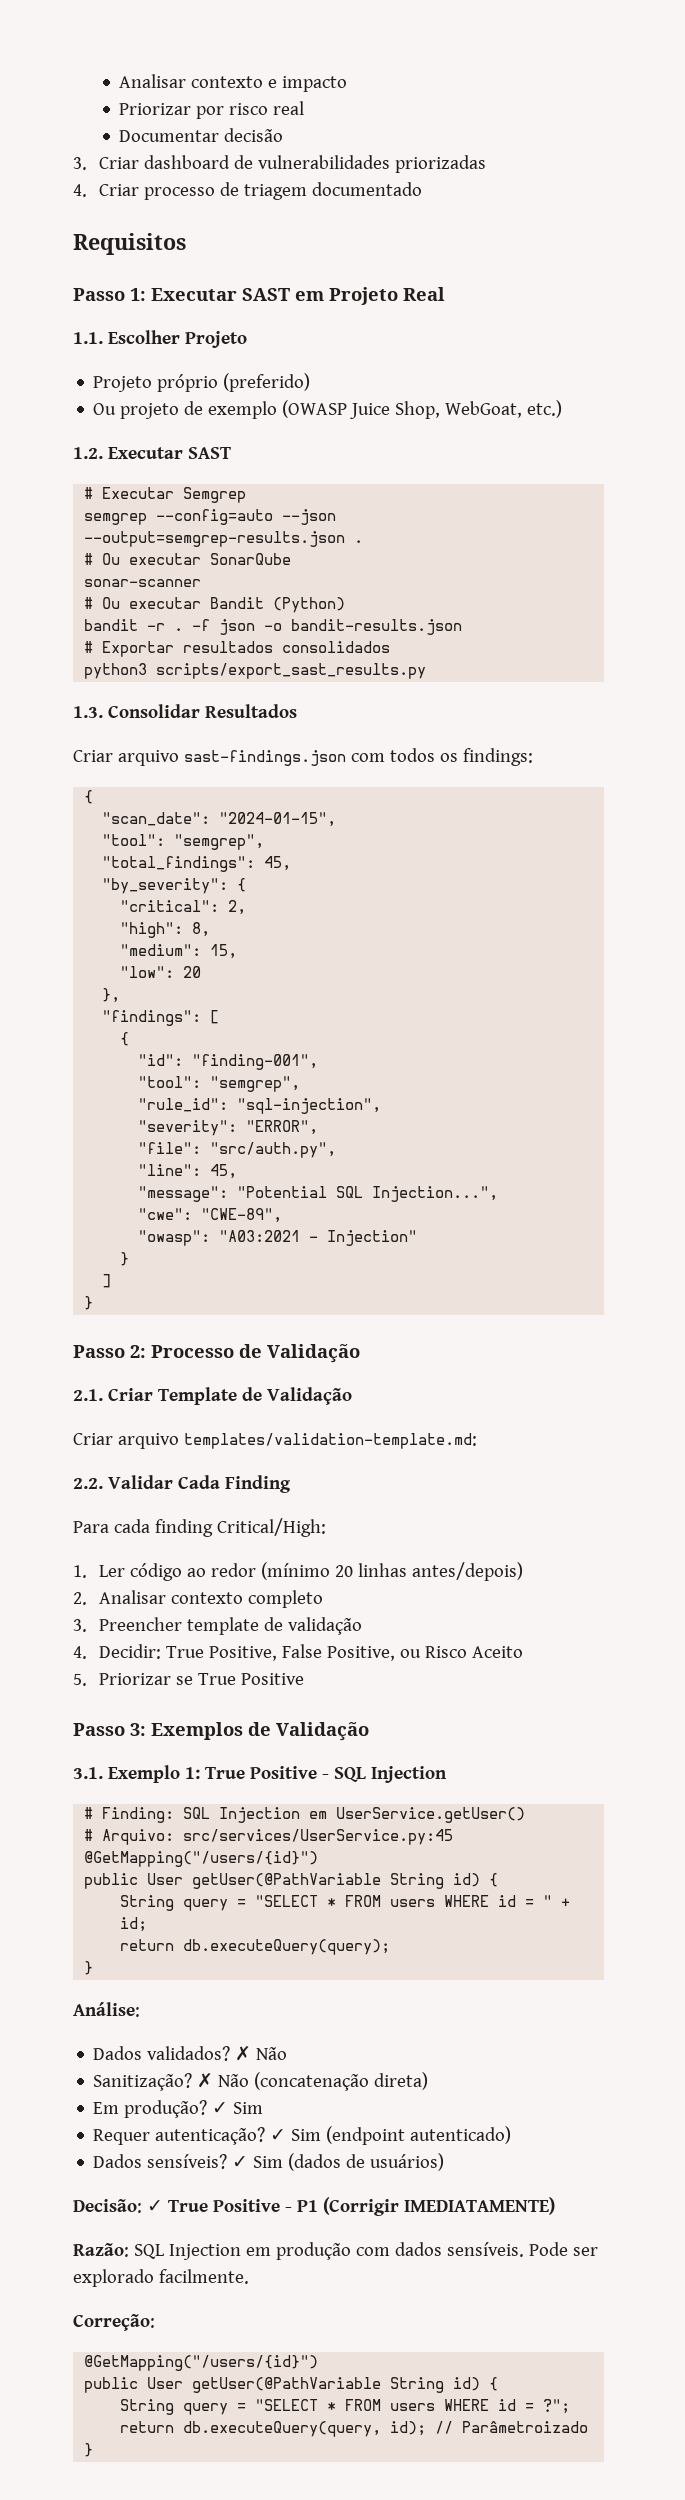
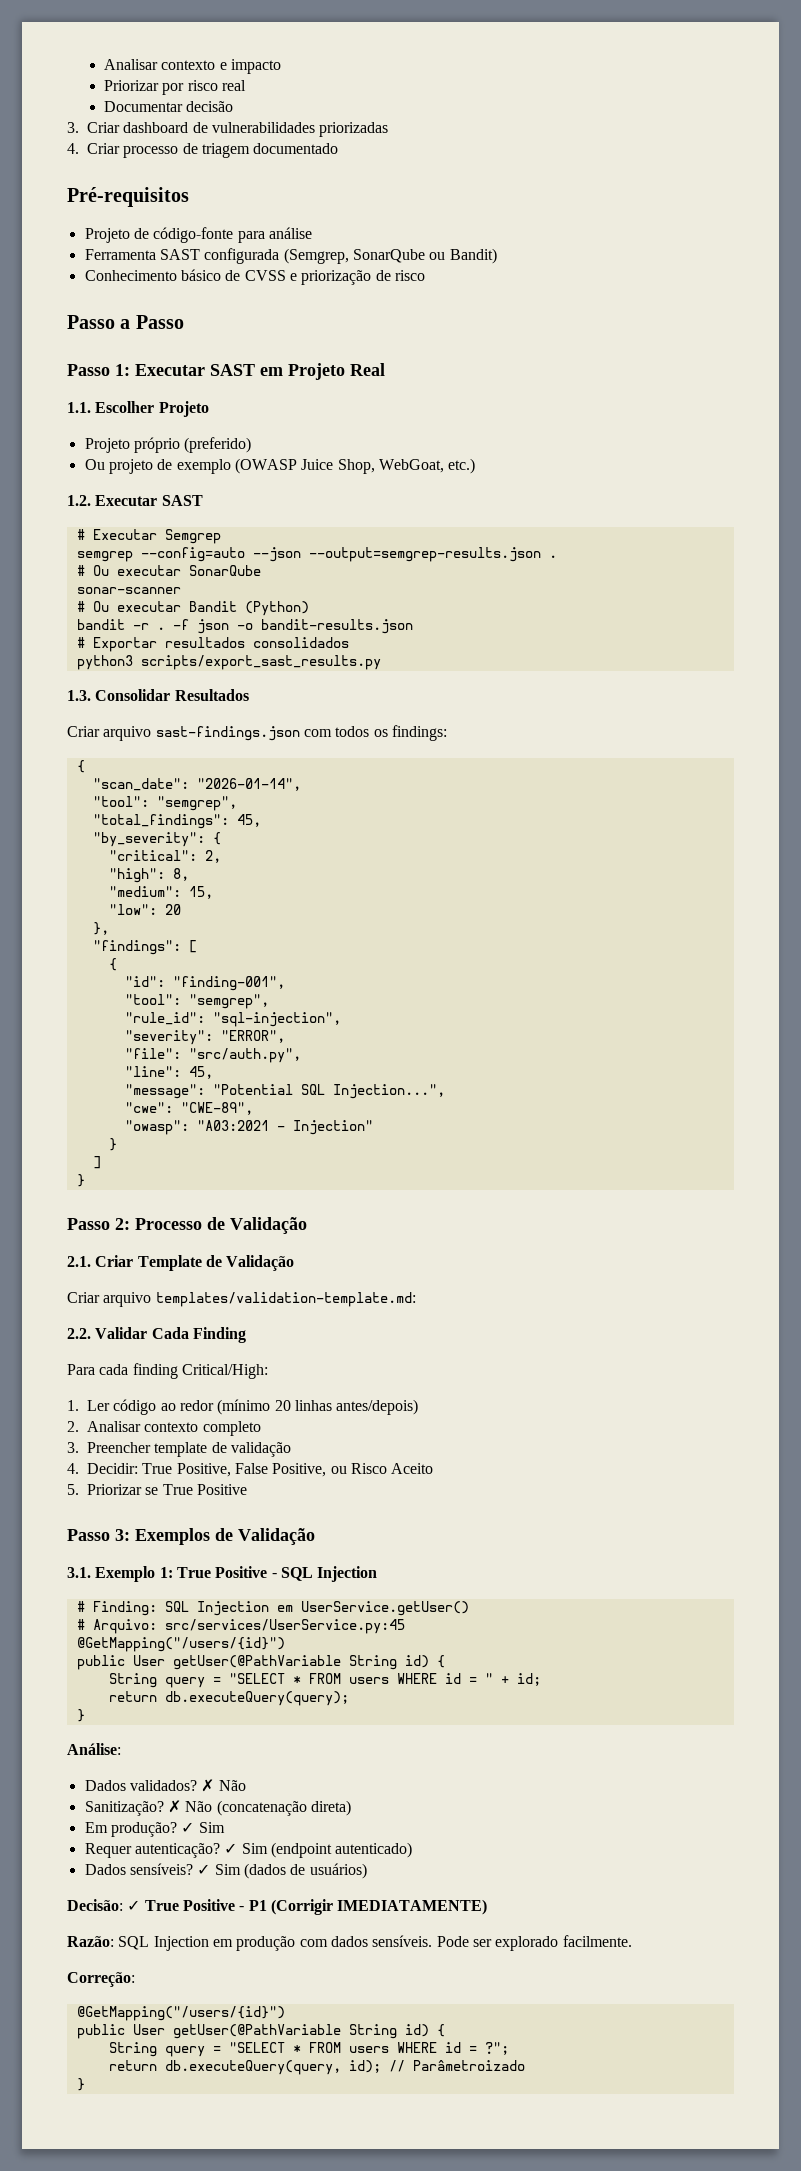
[73,233,186,255] Requisitos -> [67,187,189,207] [84,227,312,243] [84,248,497,264] [84,269,425,285] [67,315,184,329] Pré-requisitos // Projeto de código-fonte para análise // Ferramenta SAST configurada (Semgrep, SonarQube ou Bandit) // Conhecimento básico de CVSS e priorização de risco // Passo a Passo
[219,812,337,827] "2024-01-15", -> [196,778,301,791] "2026-01-14",

